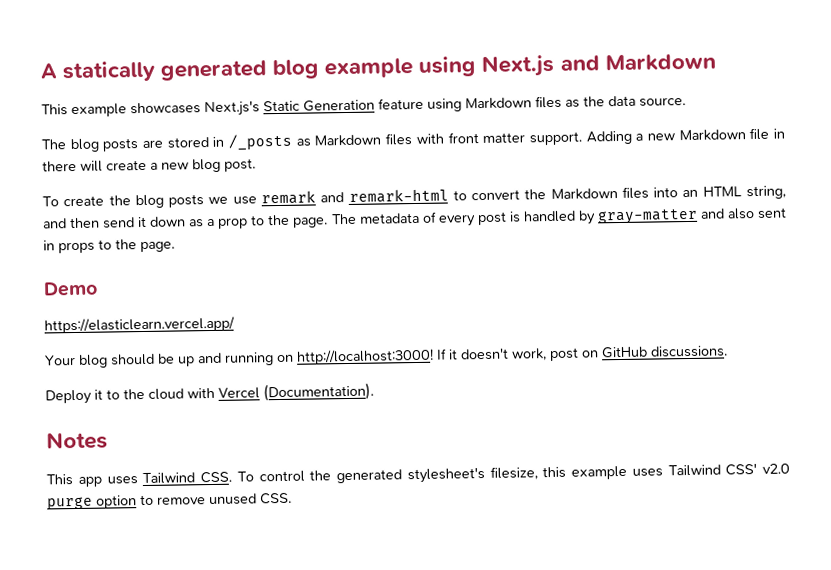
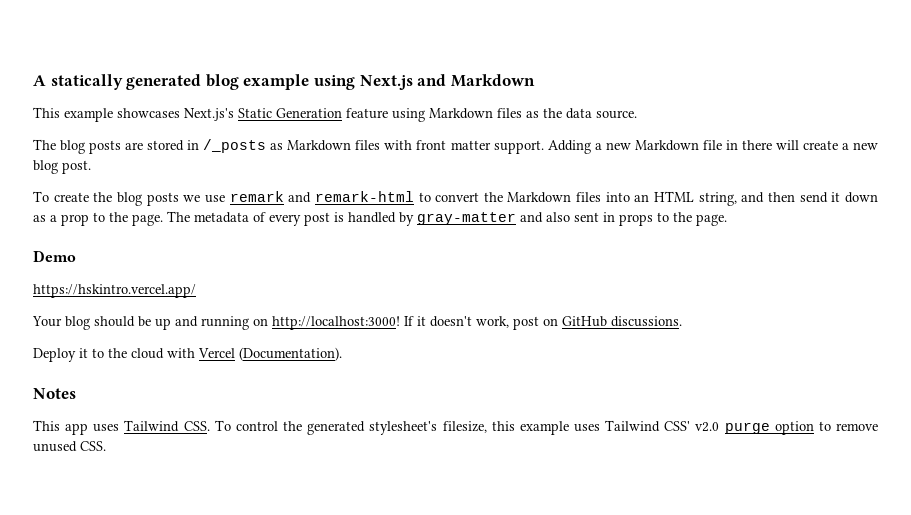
[44,316,235,334] https://elasticlearn.vercel.app/ -> [33,284,196,298] https://hskintro.vercel.app/

